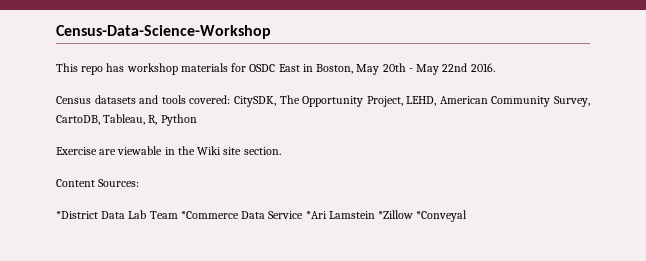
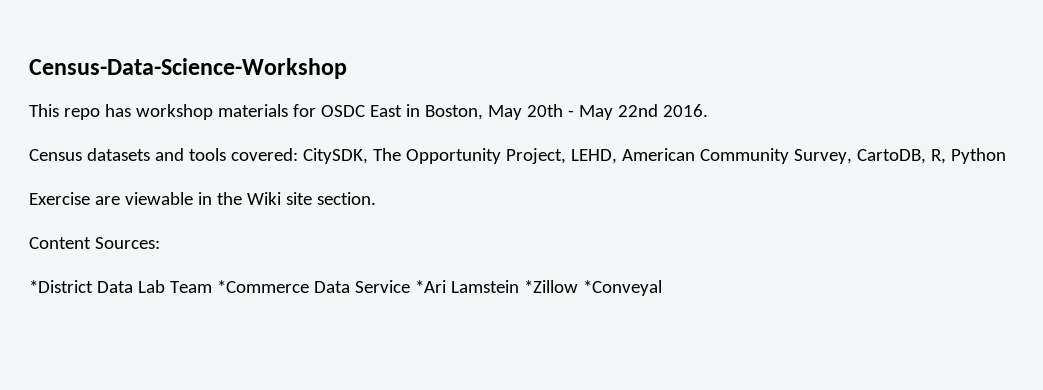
[103,114,146,125] Tableau, -> (926, 156) none

